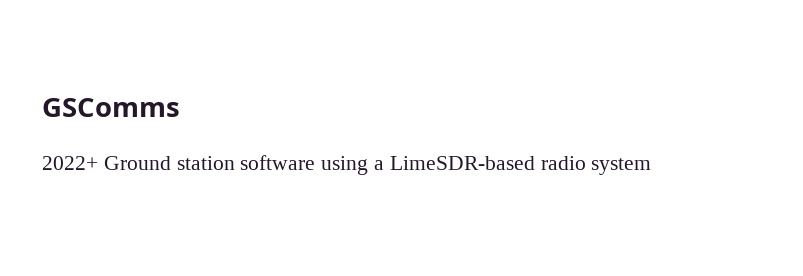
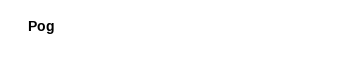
[42,98,180,117] [42,155,652,175] GSComms // 2022+ Ground station software using a LimeSDR-based radio system -> [28,21,55,34] Pog

